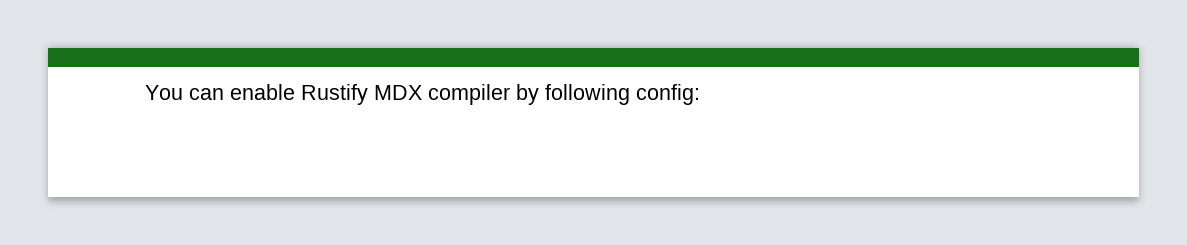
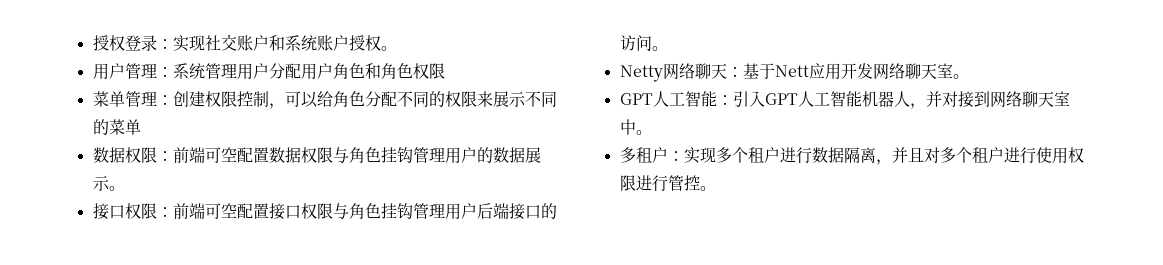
[145,84,700,105] You can enable Rustify MDX compiler by following config: -> [92,34,397,52] [92,63,445,80] [92,91,557,109] [92,119,141,135] [92,147,541,164] [92,175,125,191] [92,203,557,220] [619,35,668,51] [619,63,969,82] [619,91,1070,109] [619,119,652,135] [619,147,1084,165] [619,175,716,192] 授权登录：实现社交账户和系统账户授权。 // 用户管理：系统管理用户分配用户角色和角色权限 // 菜单管理：创建权限控制，可以给角色分配不同的权限来展示不同的菜单 // 数据权限：前端可空配置数据权限与角色挂钩管理用户的数据展示。 // 接口权限：前端可空配置接口权限与角色挂钩管理用户后端接口的访问。 // Netty网络聊天：基于Nett应用开发网络聊天室。 // GPT人工智能：引入GPT人工智能机器人，并对接到网络聊天室中。 // 多租户：实现多个租户进行数据隔离，并且对多个租户进行使用权限进行管控。

